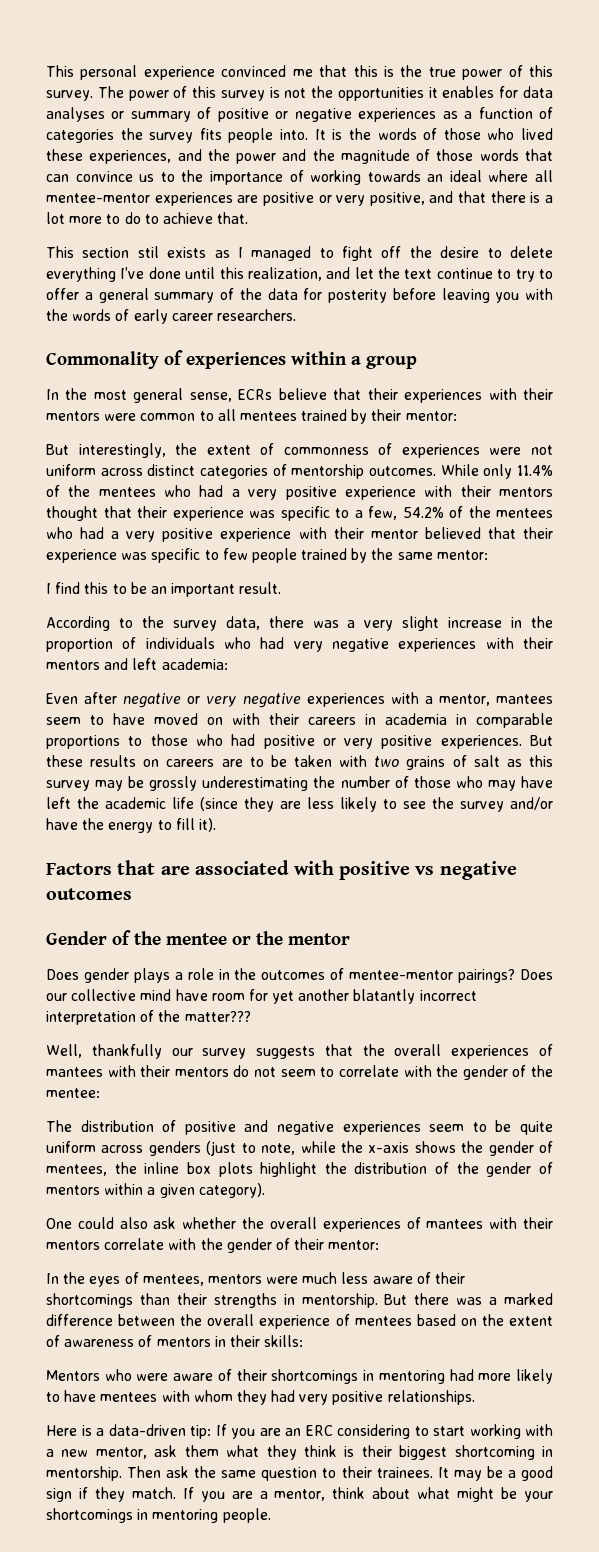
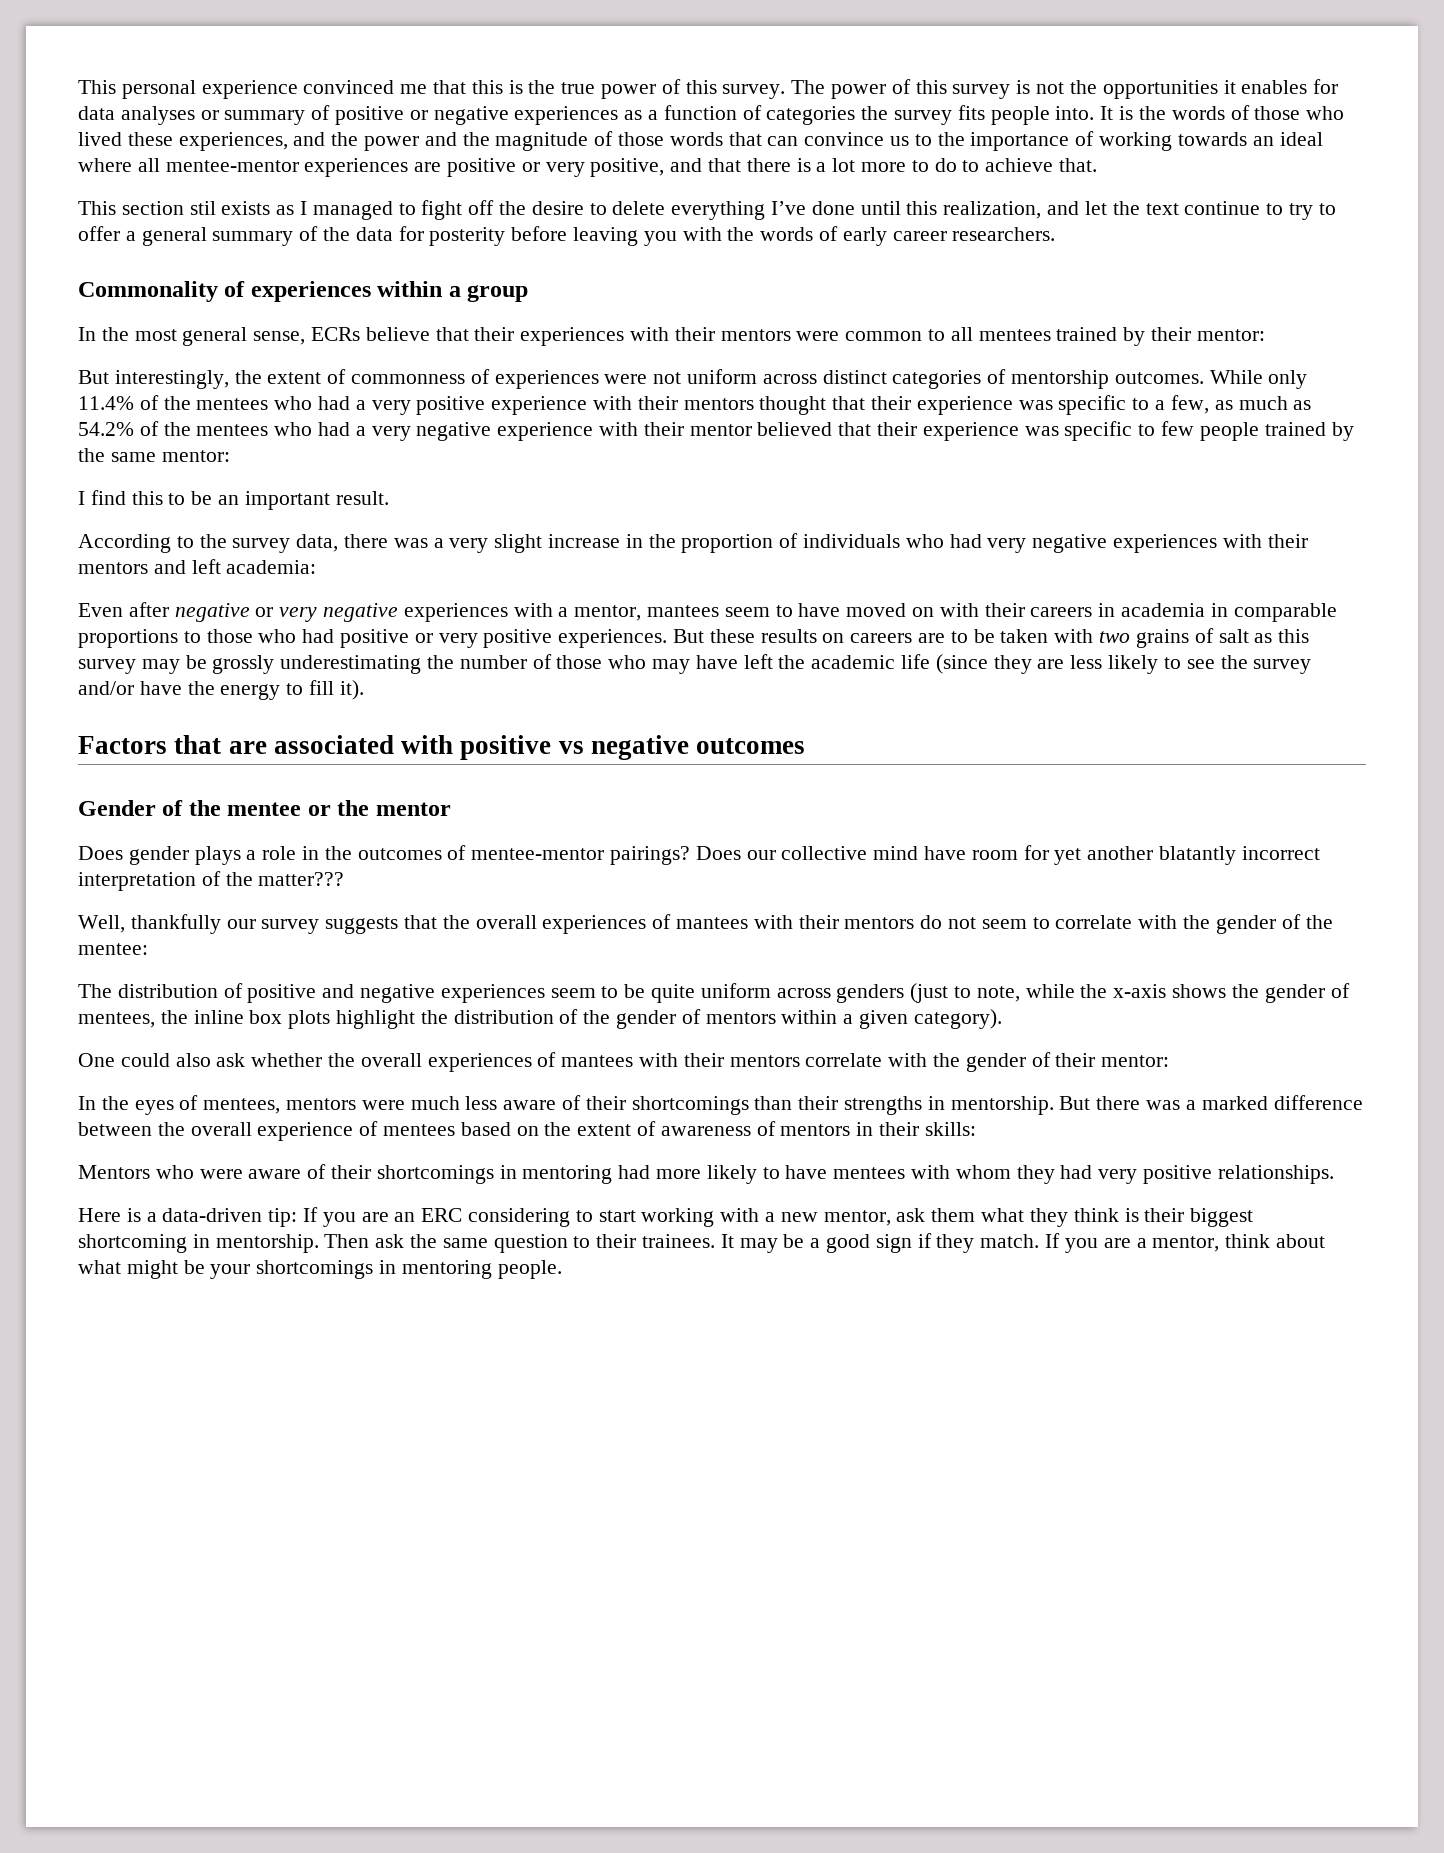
(397, 513) none -> [1214,396,1312,410] as much as
[162,528,214,542] positive -> [416,422,492,441] negative

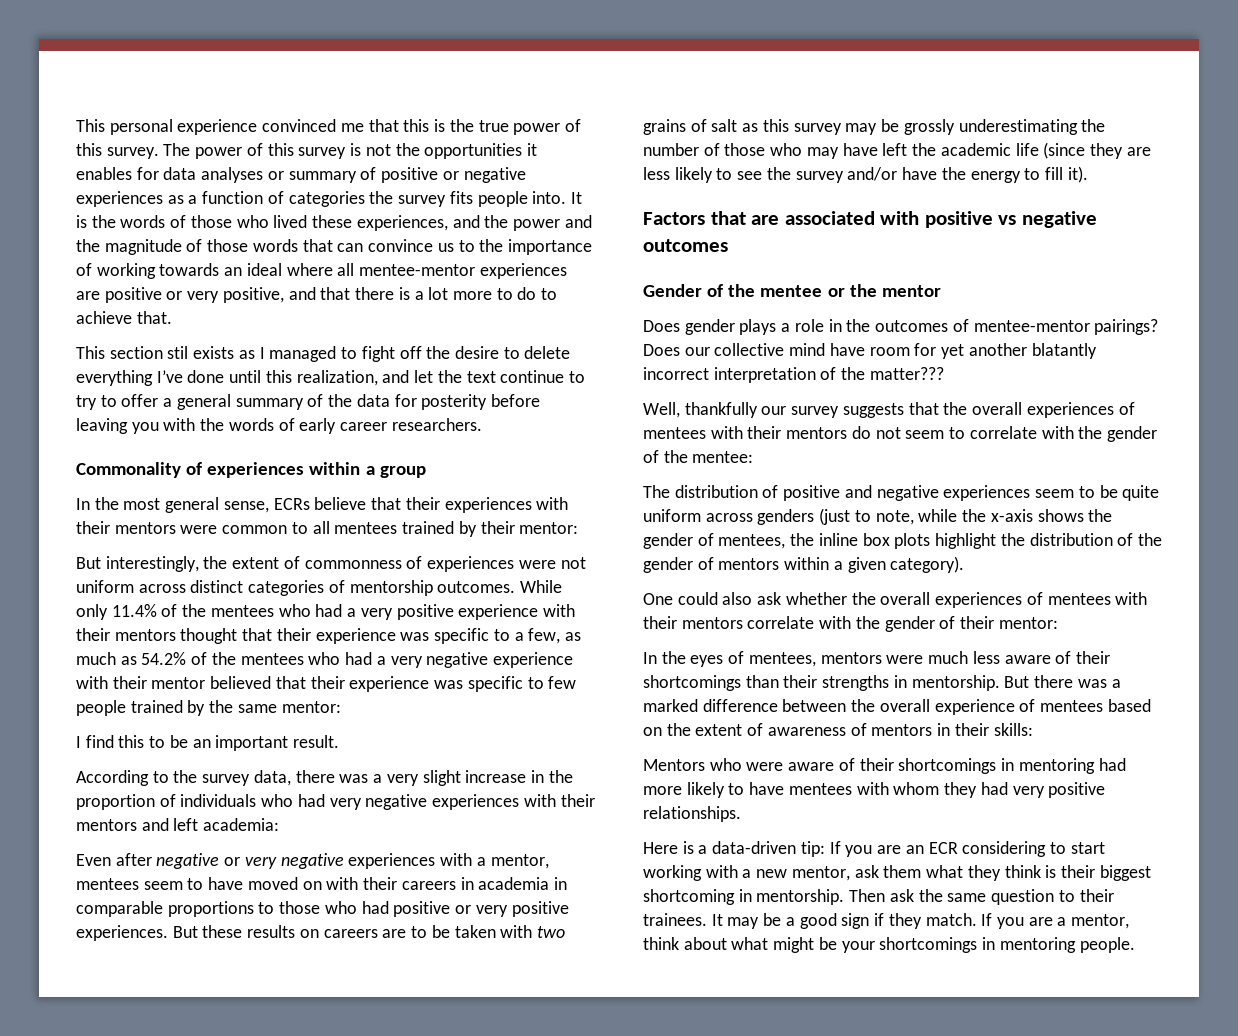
[647,605,720,617] mantees -> [76,878,139,890] mentees
[676,917,749,929] mantees -> [643,427,706,439] mentees
[561,1055,634,1067] mantees -> [1047,593,1111,605] mentees
[421,1208,463,1222] ERC -> [928,842,958,854] ECR

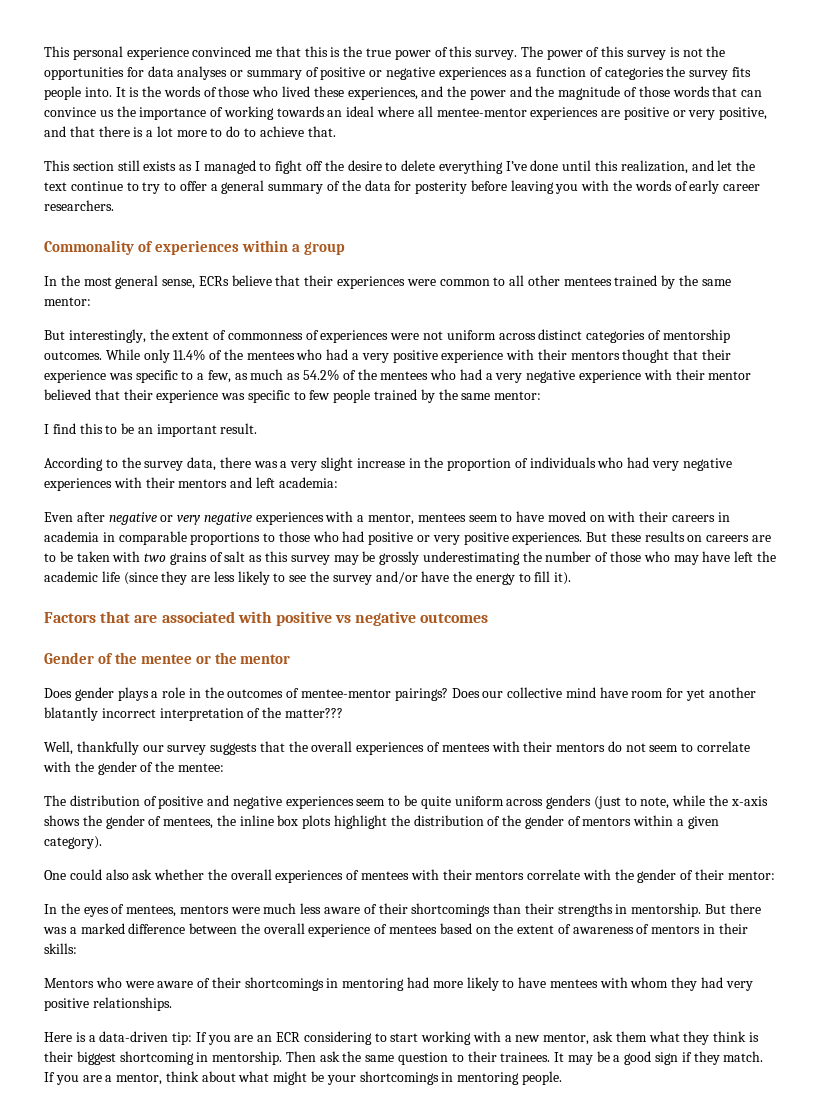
[526,143,537,156] [76,167,132,180] it enables -> (124, 73) none
[458,240,475,252] to -> (114, 113) none
[167,346,189,359] stil -> [117,160,140,171] still
[536,497,569,510] [76,521,176,534] with their mentors -> (406, 282) none
(330, 527) none -> [527,275,560,286] other
[480,521,515,534] their -> [679,275,731,286] the same

